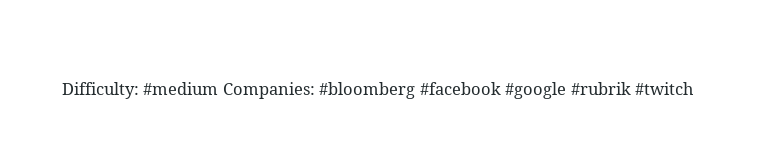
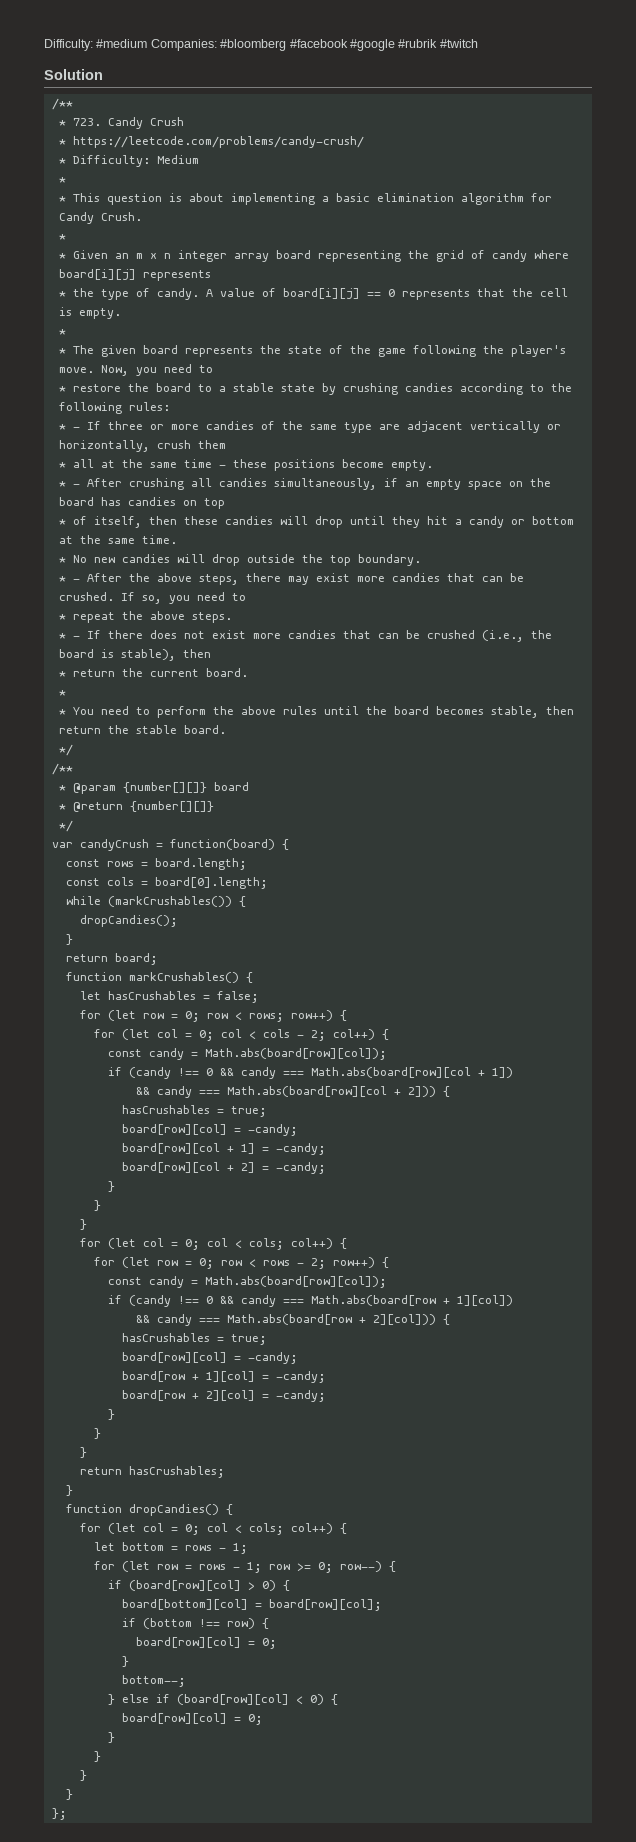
(695, 88) none -> [44,69,103,80] [51,98,73,110] [58,117,184,129] [58,136,364,148] [58,155,199,167] [58,177,66,183] [58,193,552,205] [58,212,142,224] [58,234,66,240] [58,250,569,262] [58,269,211,281] [58,288,568,300] [58,307,121,319] [58,329,66,335] [58,345,566,357] [58,364,213,376] [58,383,572,395] [58,402,170,414] [58,421,561,433] [58,440,226,452] [58,459,433,471] [58,478,551,490] [58,497,225,509] [58,516,574,528] [58,535,177,544] [58,554,421,566] [58,573,524,585] [58,592,246,604] [58,611,232,623] [58,630,552,642] [58,649,211,661] [58,668,248,677] [58,690,66,696] [58,706,574,718] [58,725,226,734] [58,744,73,756] [51,763,73,775] [58,782,249,794] [58,801,214,812] [58,820,73,832] [51,839,289,851] [65,858,247,870] [65,877,268,889] [65,896,246,907] [79,915,178,927] [65,934,73,945] [65,953,158,965] [65,972,253,983] [79,991,259,1003] [79,1010,347,1022] [93,1029,389,1041] [107,1048,387,1060] [107,1067,513,1079] [135,1086,450,1098] [121,1105,267,1117] [121,1124,298,1136] [121,1143,326,1155] [121,1162,326,1174] [107,1181,115,1192] [93,1200,101,1211] [79,1219,87,1230] [79,1238,347,1250] [93,1257,389,1269] [107,1276,387,1288] [107,1295,513,1307] [135,1314,450,1326] [121,1333,267,1345] [121,1352,298,1364] [121,1371,326,1383] [121,1390,326,1402] [107,1409,115,1420] [93,1428,101,1439] [79,1447,87,1458] [79,1466,225,1478] [65,1485,73,1496] [65,1504,233,1516] [79,1523,347,1535] [93,1542,248,1554] [93,1561,396,1573] [107,1580,290,1591] [121,1599,382,1611] [121,1618,269,1629] [135,1637,277,1649] [121,1656,129,1667] [121,1675,186,1687] [107,1694,338,1705] [121,1713,263,1725] [107,1732,115,1743] [93,1751,101,1762] [79,1770,87,1781] [65,1789,73,1800] [51,1808,67,1820] // Solution // /** // * 723. Candy Crush // * https://leetcode.com/problems/candy-crush/ // * Difficulty: Medium // * // * This question is about implementing a basic elimination algorithm for Candy Crush. // * // * Given an m x n integer array board representing the grid of candy where board[i][j] represents // * the type of candy. A value of board[i][j] == 0 represents that the cell is empty. // * // * The given board represents the state of the game following the player's move. Now, you need to // * restore the board to a stable state by crushing candies according to the following rules: // * - If three or more candies of the same type are adjacent vertically or horizontally, crush them // * all at the same time - these positions become empty. // * - After crushing all candies simultaneously, if an empty space on the board has candies on top // * of itself, then these candies will drop until they hit a candy or bottom at the same time. // * No new candies will drop outside the top boundary. // * - After the above steps, there may exist more candies that can be crushed. If so, you need to // * repeat the above steps. // * - If there does not exist more candies that can be crushed (i.e., the board is stable), then // * return the current board. // * // * You need to perform the above rules until the board becomes stable, then return the stable board. // */ // /** // * @param {number[][]} board // * @return {number[][]} // */ // var candyCrush = function(board) { // const rows = board.length; // const cols = board[0].length; // while (markCrushables()) { // dropCandies(); // } // return board; // function markCrushables() { // let hasCrushables = false; // for (let row = 0; row < rows; row++) { // for (let col = 0; col < cols - 2; col++) { // const candy = Math.abs(board[row][col]); // if (candy !== 0 && candy === Math.abs(board[row][col + 1]) // && candy === Math.abs(board[row][col + 2])) { // hasCrushables = true; // board[row][col] = -candy; // board[row][col + 1] = -candy; // board[row][col + 2] = -candy; // } // } // } // for (let col = 0; col < cols; col++) { // for (let row = 0; row < rows - 2; row++) { // const candy = Math.abs(board[row][col]); // if (candy !== 0 && candy === Math.abs(board[row + 1][col]) // && candy === Math.abs(board[row + 2][col])) { // hasCrushables = true; // board[row][col] = -candy; // board[row + 1][col] = -candy; // board[row + 2][col] = -candy; // } // } // } // return hasCrushables; // } // function dropCandies() { // for (let col = 0; col < cols; col++) { // let bottom = rows - 1; // for (let row = rows - 1; row >= 0; row--) { // if (board[row][col] > 0) { // board[bottom][col] = board[row][col]; // if (bottom !== row) { // board[row][col] = 0; // } // bottom--; // } else if (board[row][col] < 0) { // board[row][col] = 0; // } // } // } // } // };

